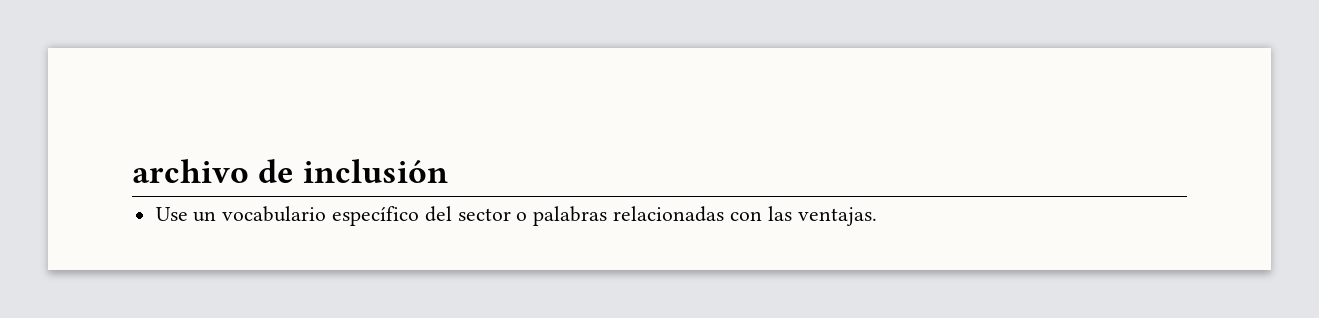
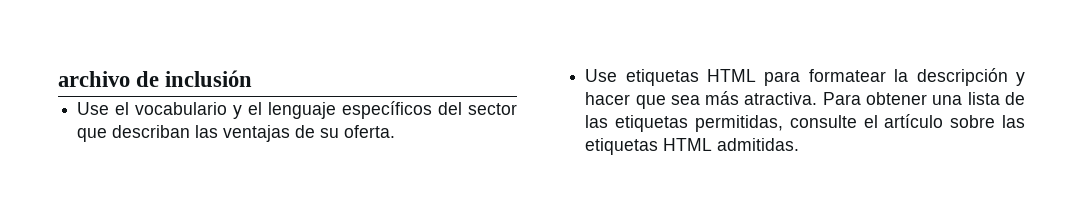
[193,206,877,226] un vocabulario específico del sector o palabras relacionadas con las ventajas. -> [115,101,517,119] [77,125,396,142] [585,68,1025,86] [585,91,1025,109] [585,114,1025,132] [585,138,800,155] el vocabulario y el lenguaje específicos del sector que describan las ventajas de su oferta. // Use etiquetas HTML para formatear la descripción y hacer que sea más atractiva. Para obtener una lista de las etiquetas permitidas, consulte el artículo sobre las etiquetas HTML admitidas.

